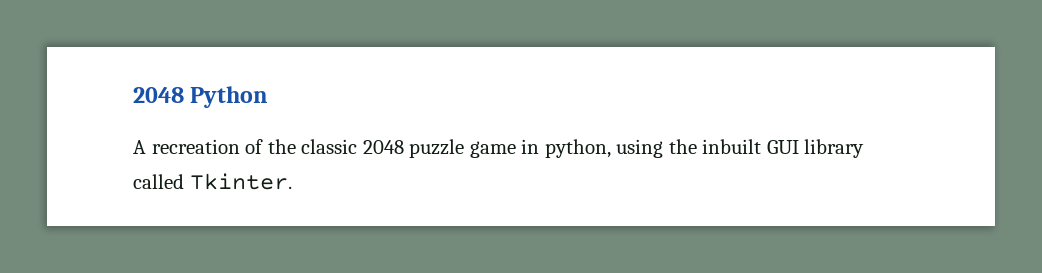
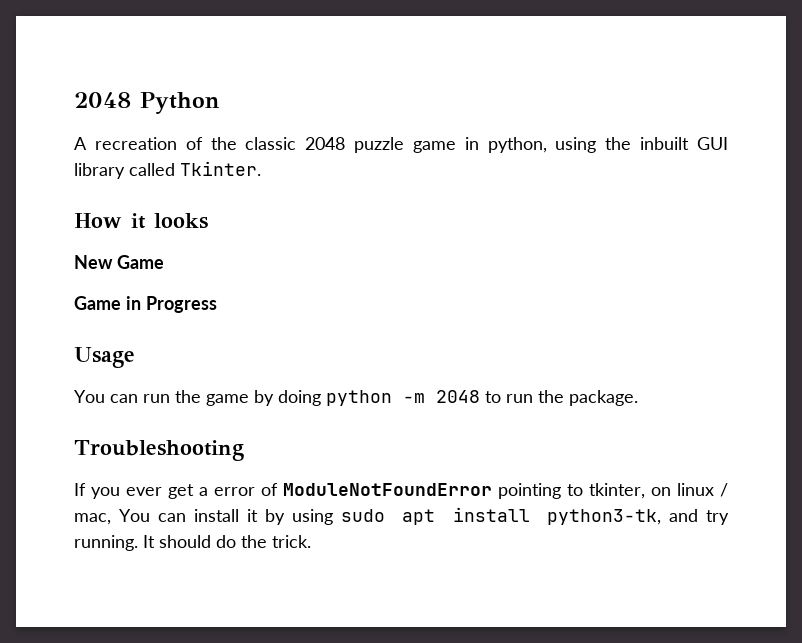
(292, 181) none -> [74,213,208,229] [74,255,164,269] [74,296,217,313] [74,347,135,368] [74,390,638,406] [74,440,244,461] [74,483,728,499] [74,507,729,525] [74,535,311,551] // How it looks // New Game // Game in Progress // Usage // You can run the game by doing python -m 2048 to run the package. // Troubleshooting // If you ever get a error of ModuleNotFoundError pointing to tkinter, on linux / mac, You can install it by using sudo apt install python3-tk, and try running. It should do the trick.

